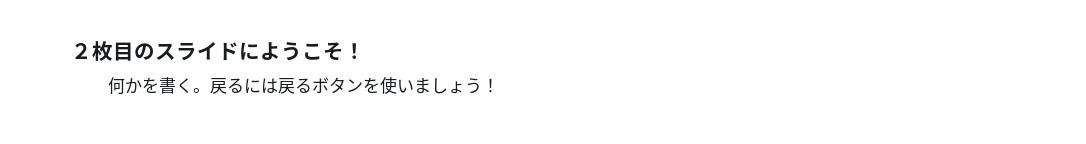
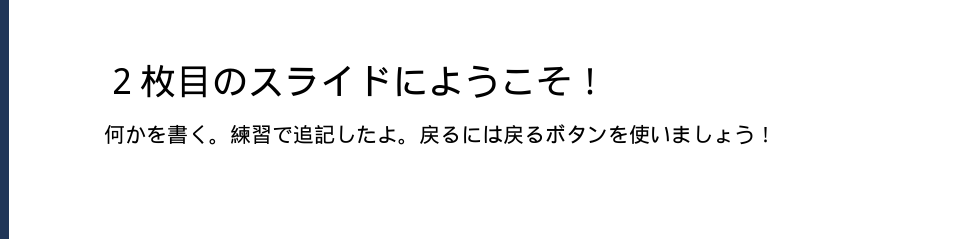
(211, 90) none -> [230,124,419,145] 練習で追記したよ。

